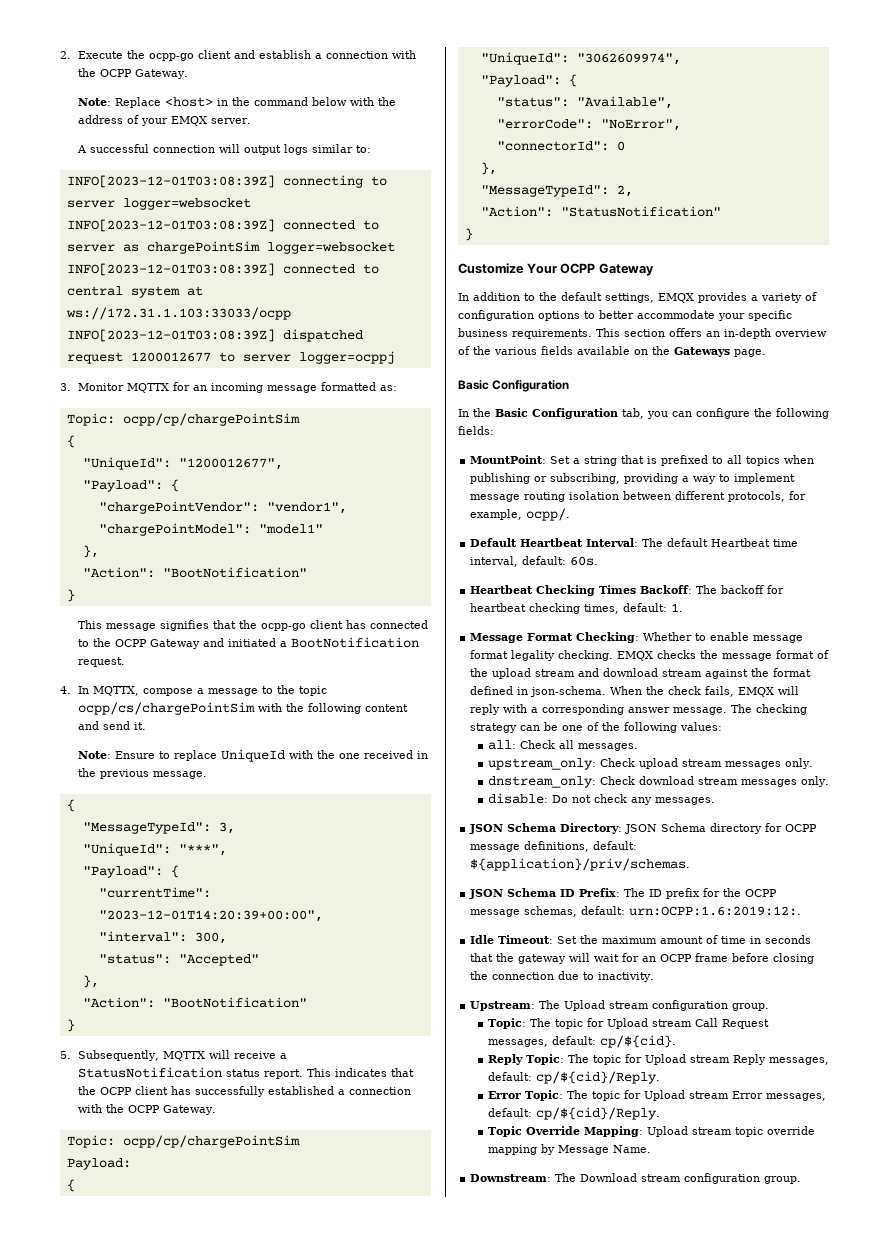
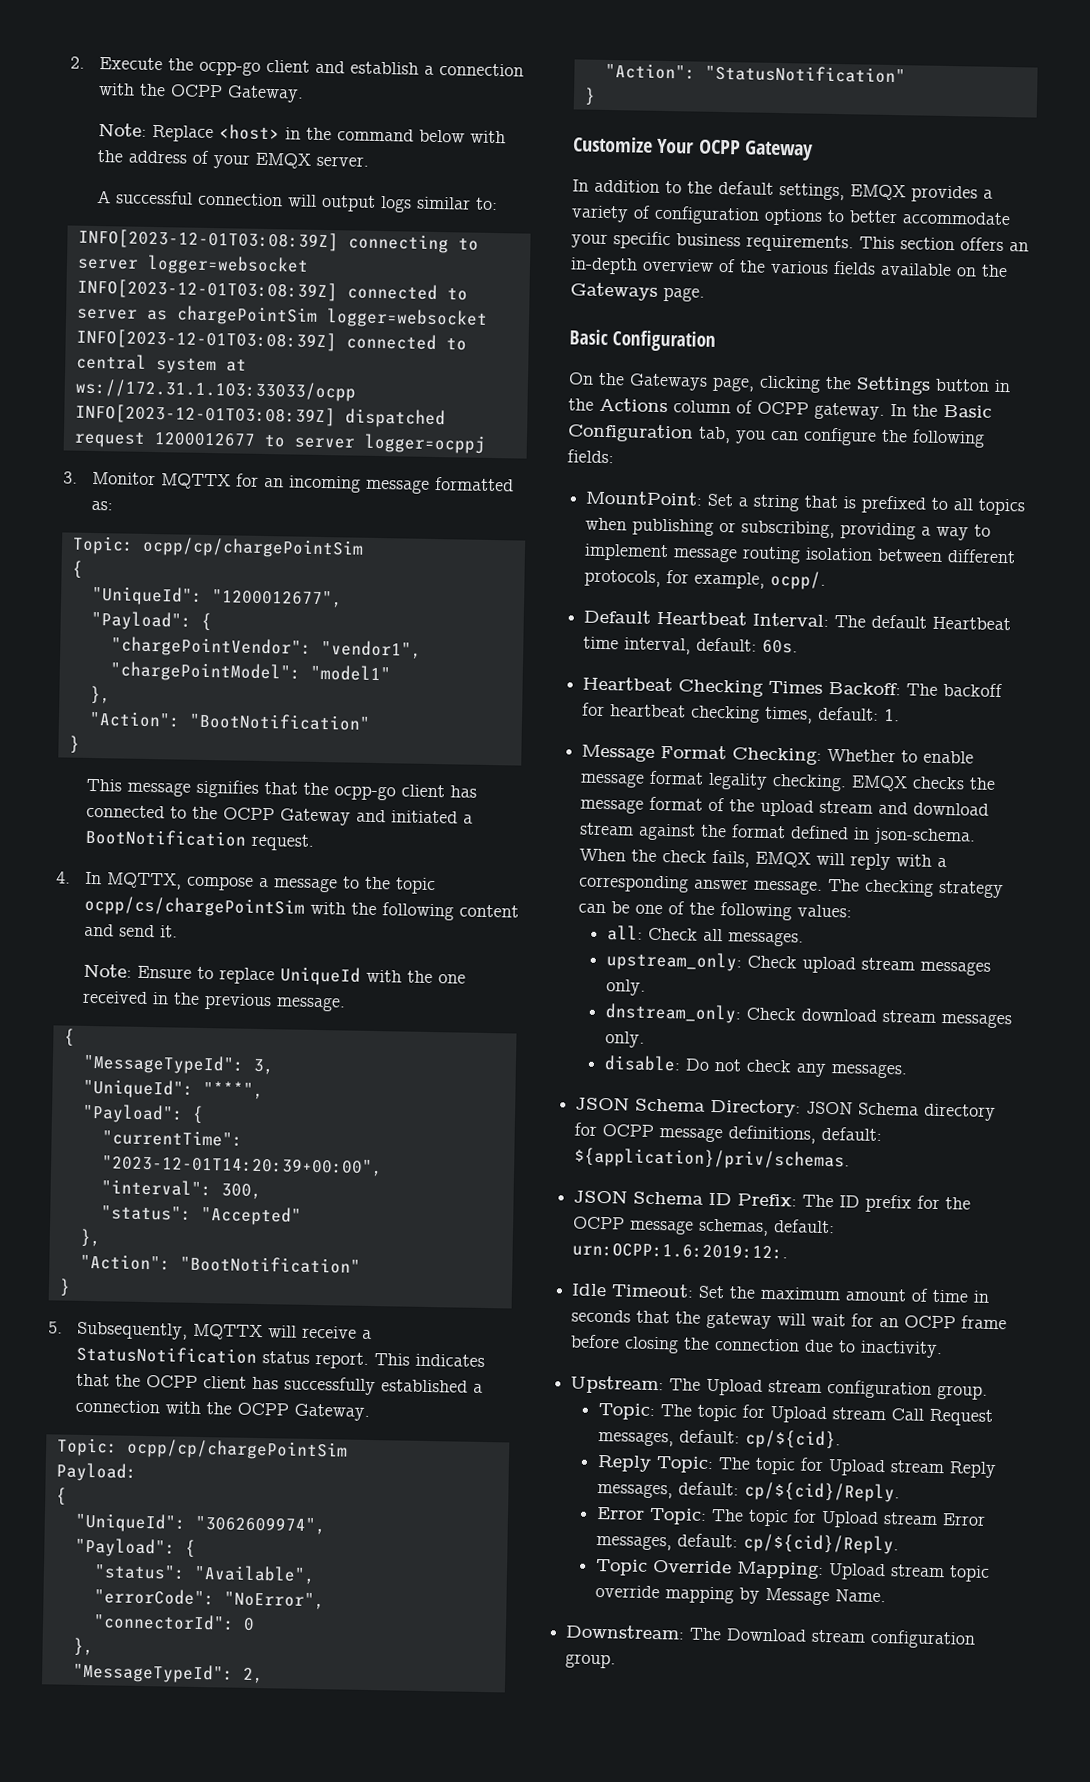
(570, 386) none -> [568,372,1011,395] [568,397,885,420] On the Gateways page, clicking the Settings button in the Actions column of OCPP gateway.

